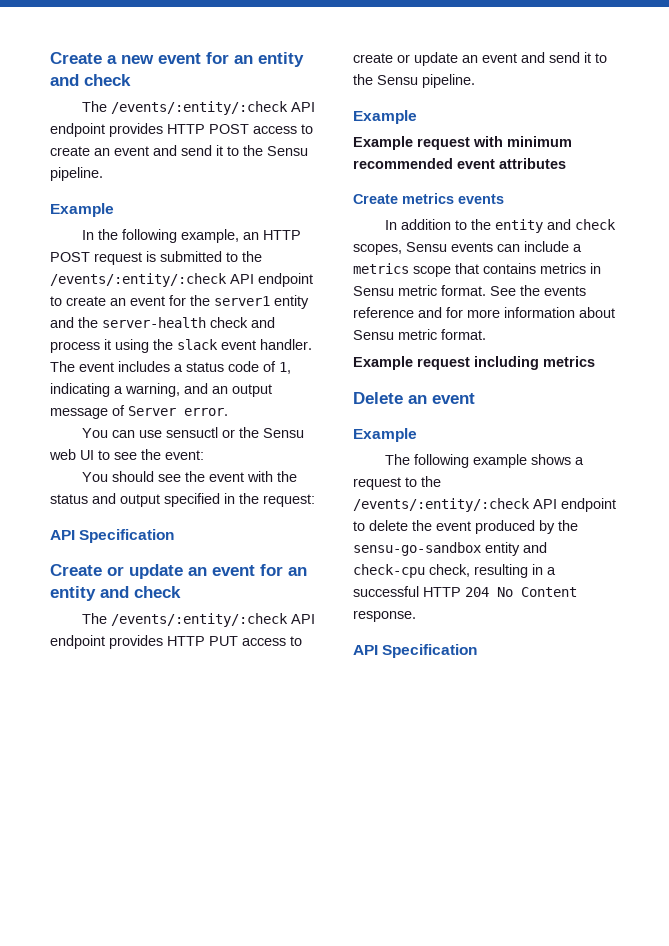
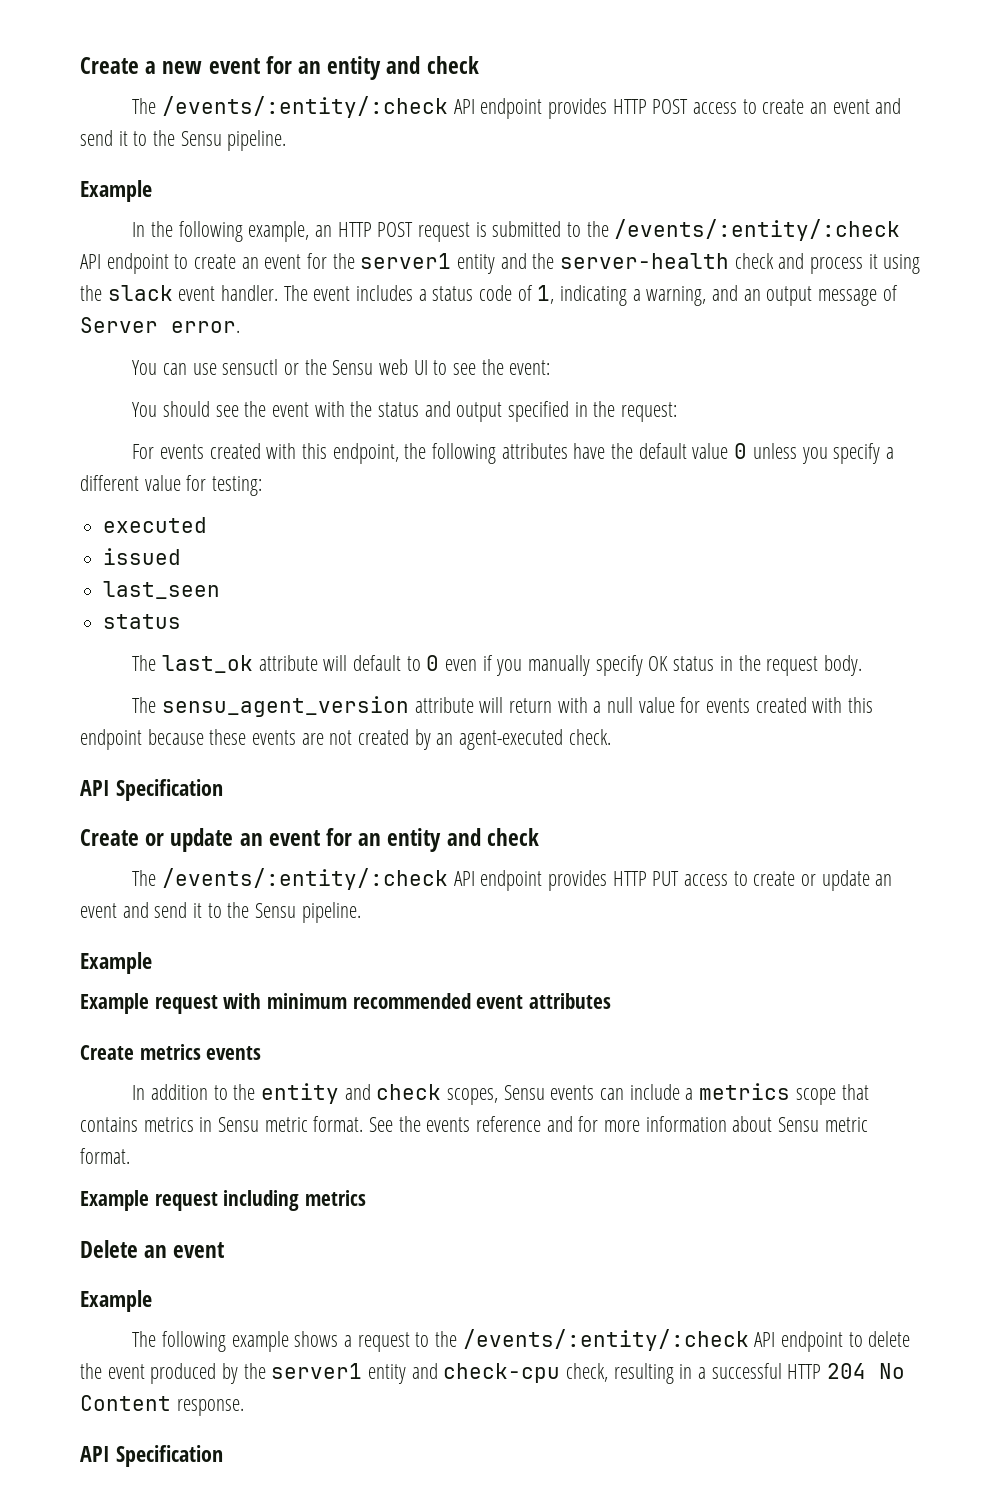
(315, 500) none -> [132,443,894,464] [80,475,263,496] [103,517,208,533] [103,548,182,565] [103,581,221,599] [103,614,182,629] [132,655,862,676] [132,696,874,717] [80,729,611,750] // For events created with this endpoint, the following attributes have the default value 0 unless you specify a different value for testing: // executed // issued // last_seen // status // The last_ok attribute will default to 0 even if you manually specify OK status in the request body. // The sensu_agent_version attribute will return with a null value for events created with this endpoint because these events are not created by an agent-executed check.
[353,542,481,556] sensu-go-sandbox -> [271,1363,363,1379] server1

